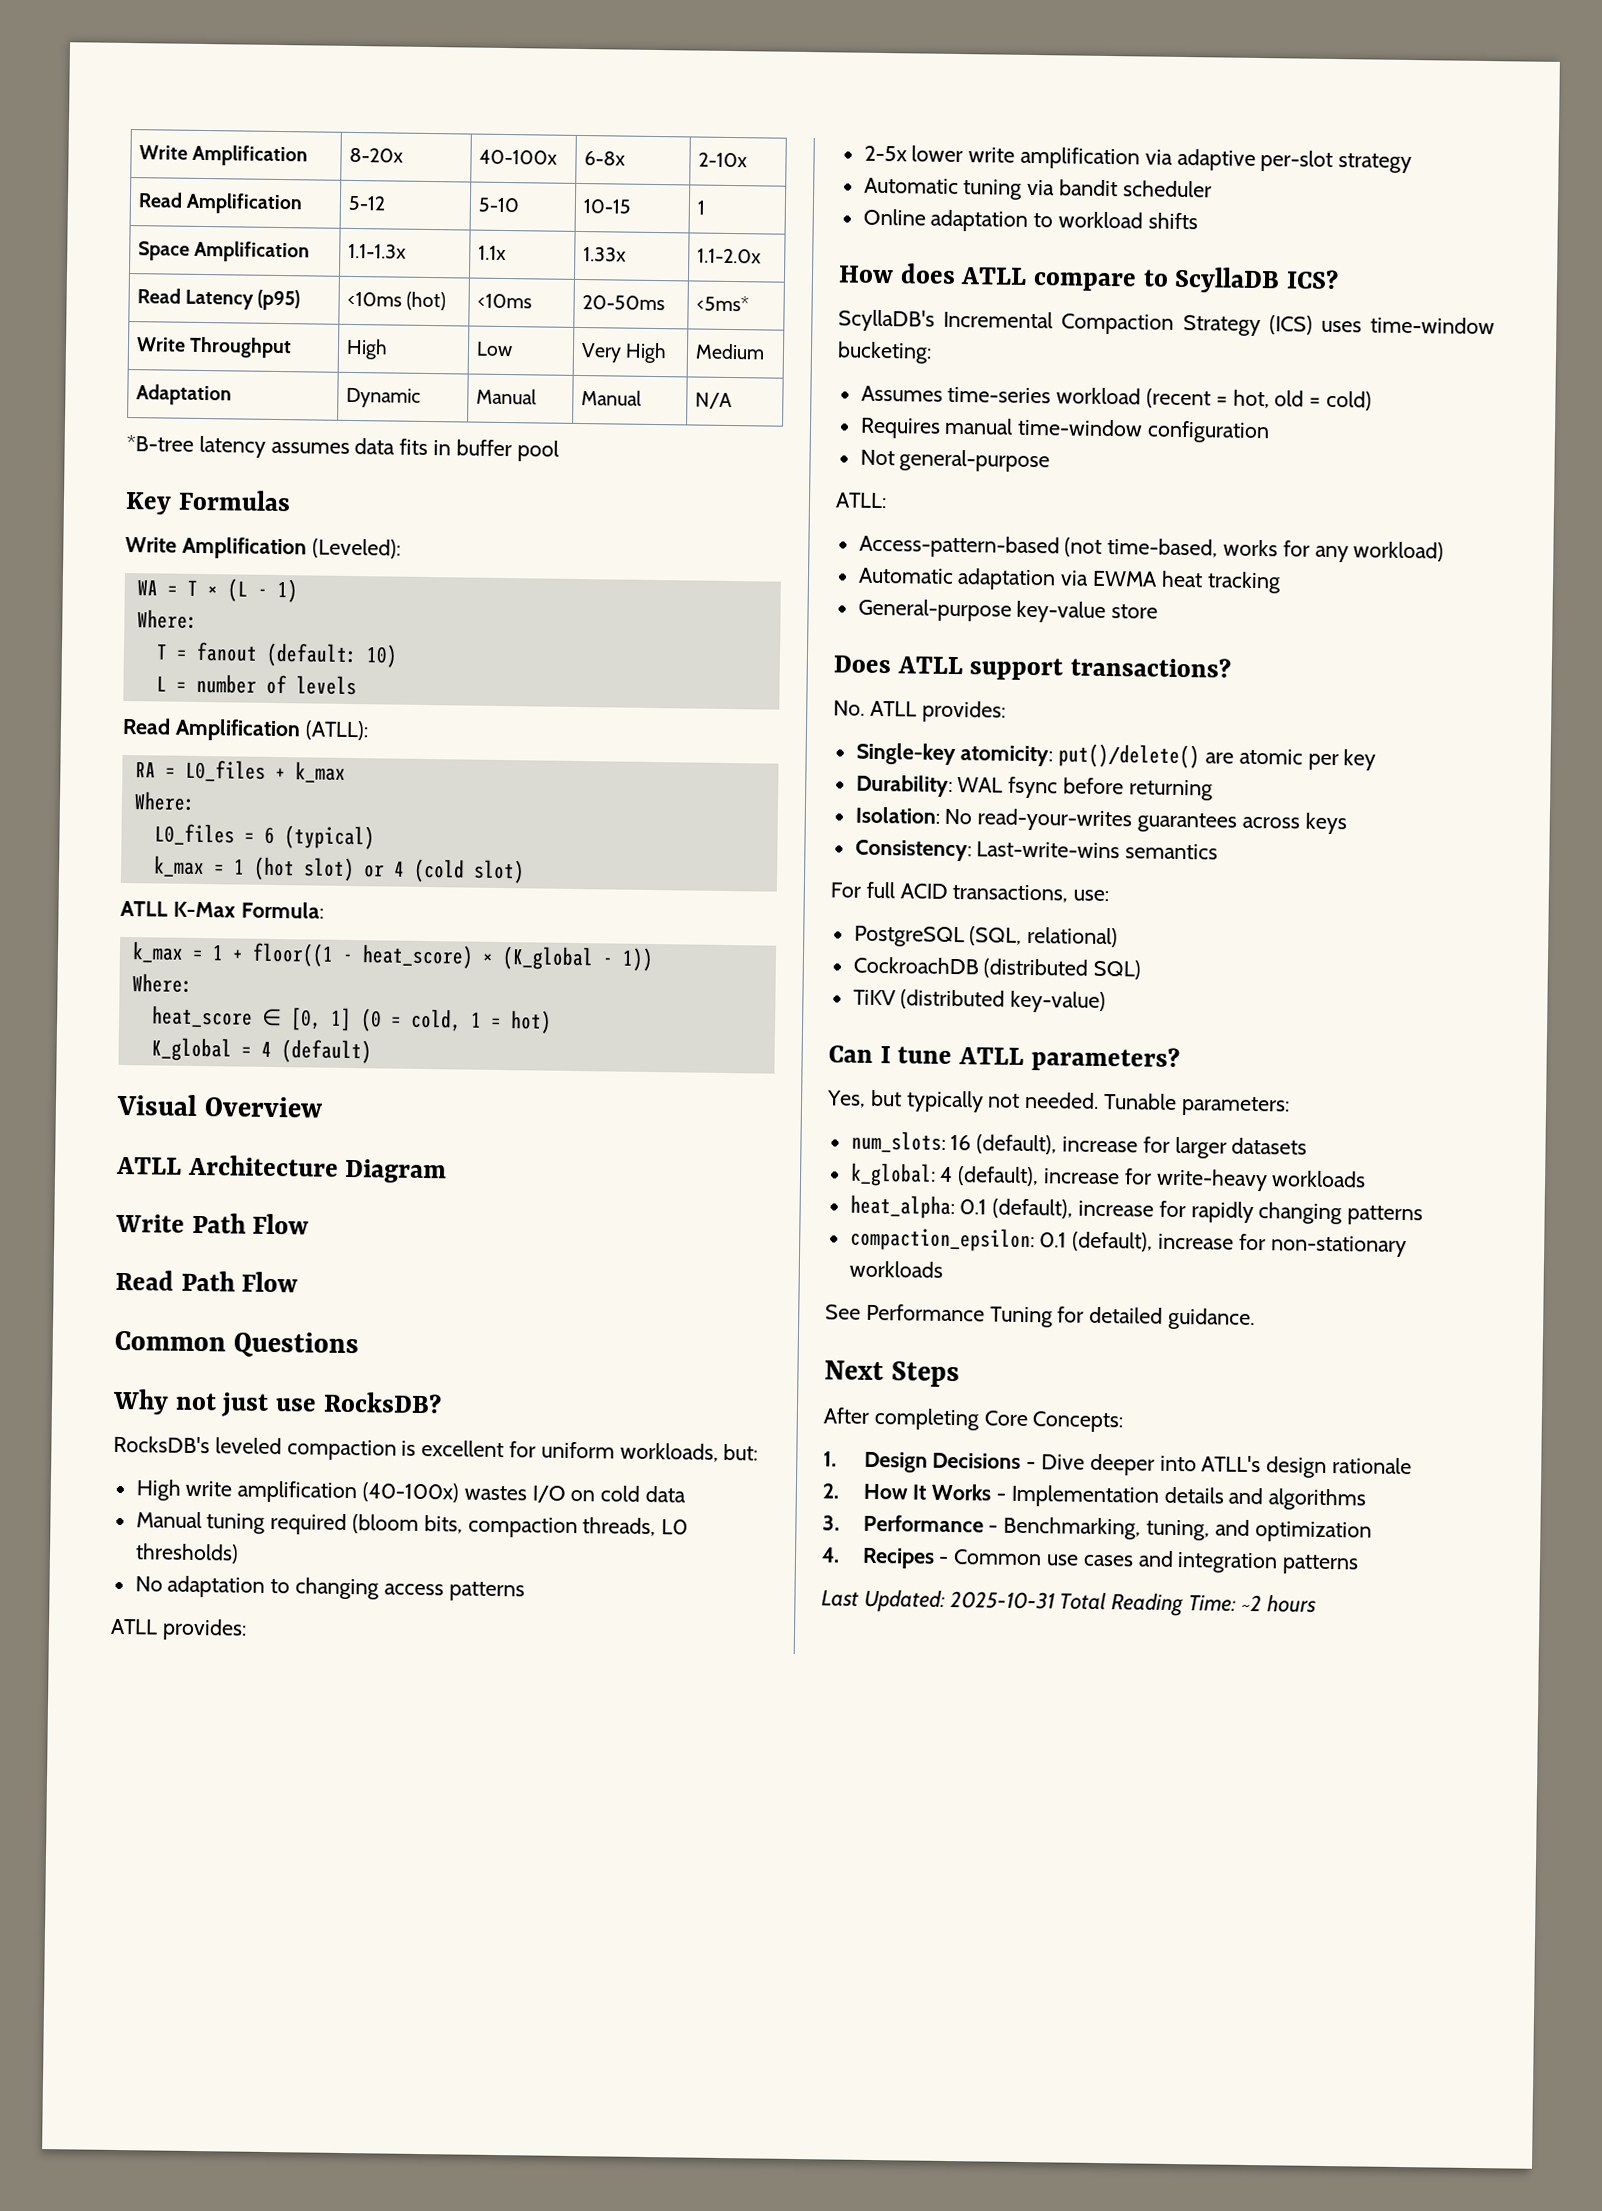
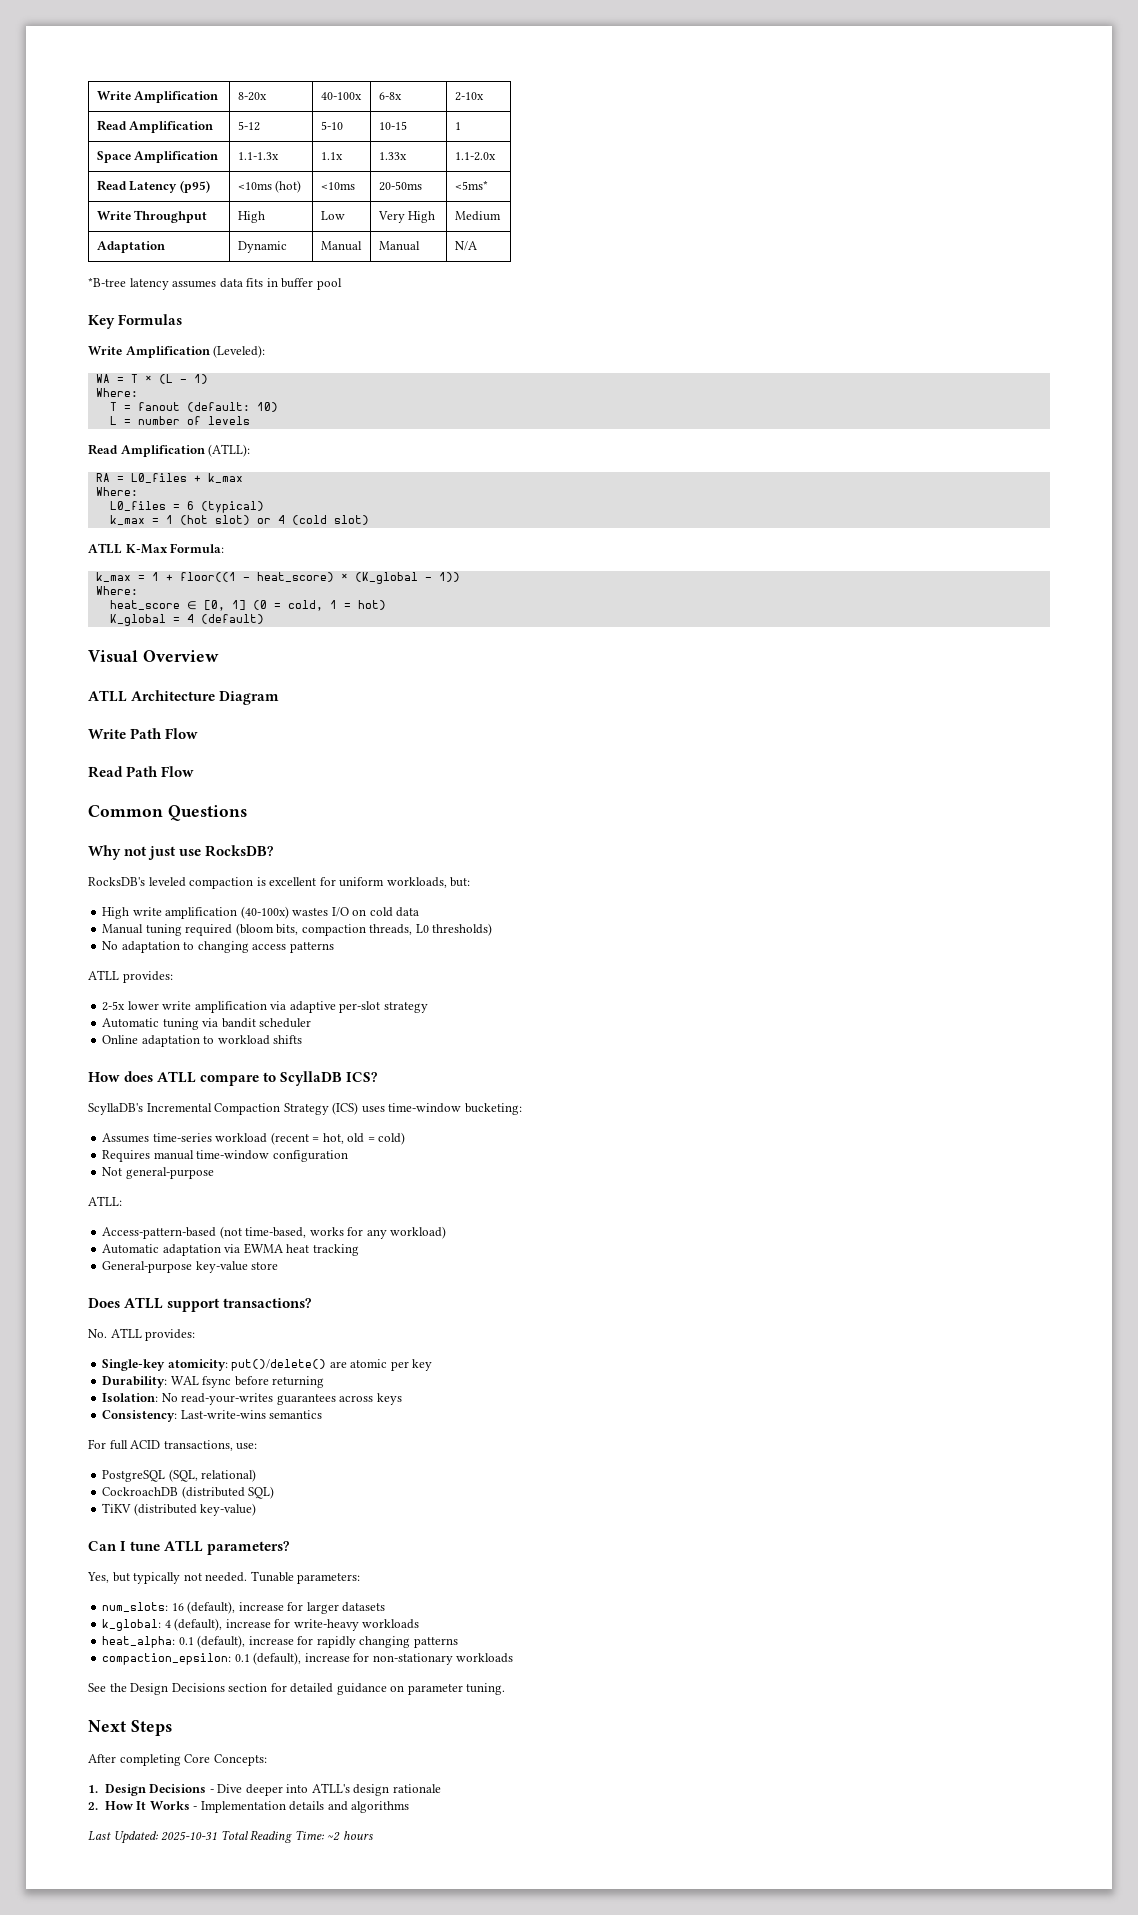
[865,1303,1255,1331] Performance Tuning for detailed guidance. -> [109,1683,506,1695] the Design Decisions section for detailed guidance on parameter tuning.
[822,1514,1372,1543] [821,1547,1360,1575] // 3. Performance - Benchmarking, tuning, and optimization // 4. Recipes - Common use cases and integration patterns -> (410, 1807) none

